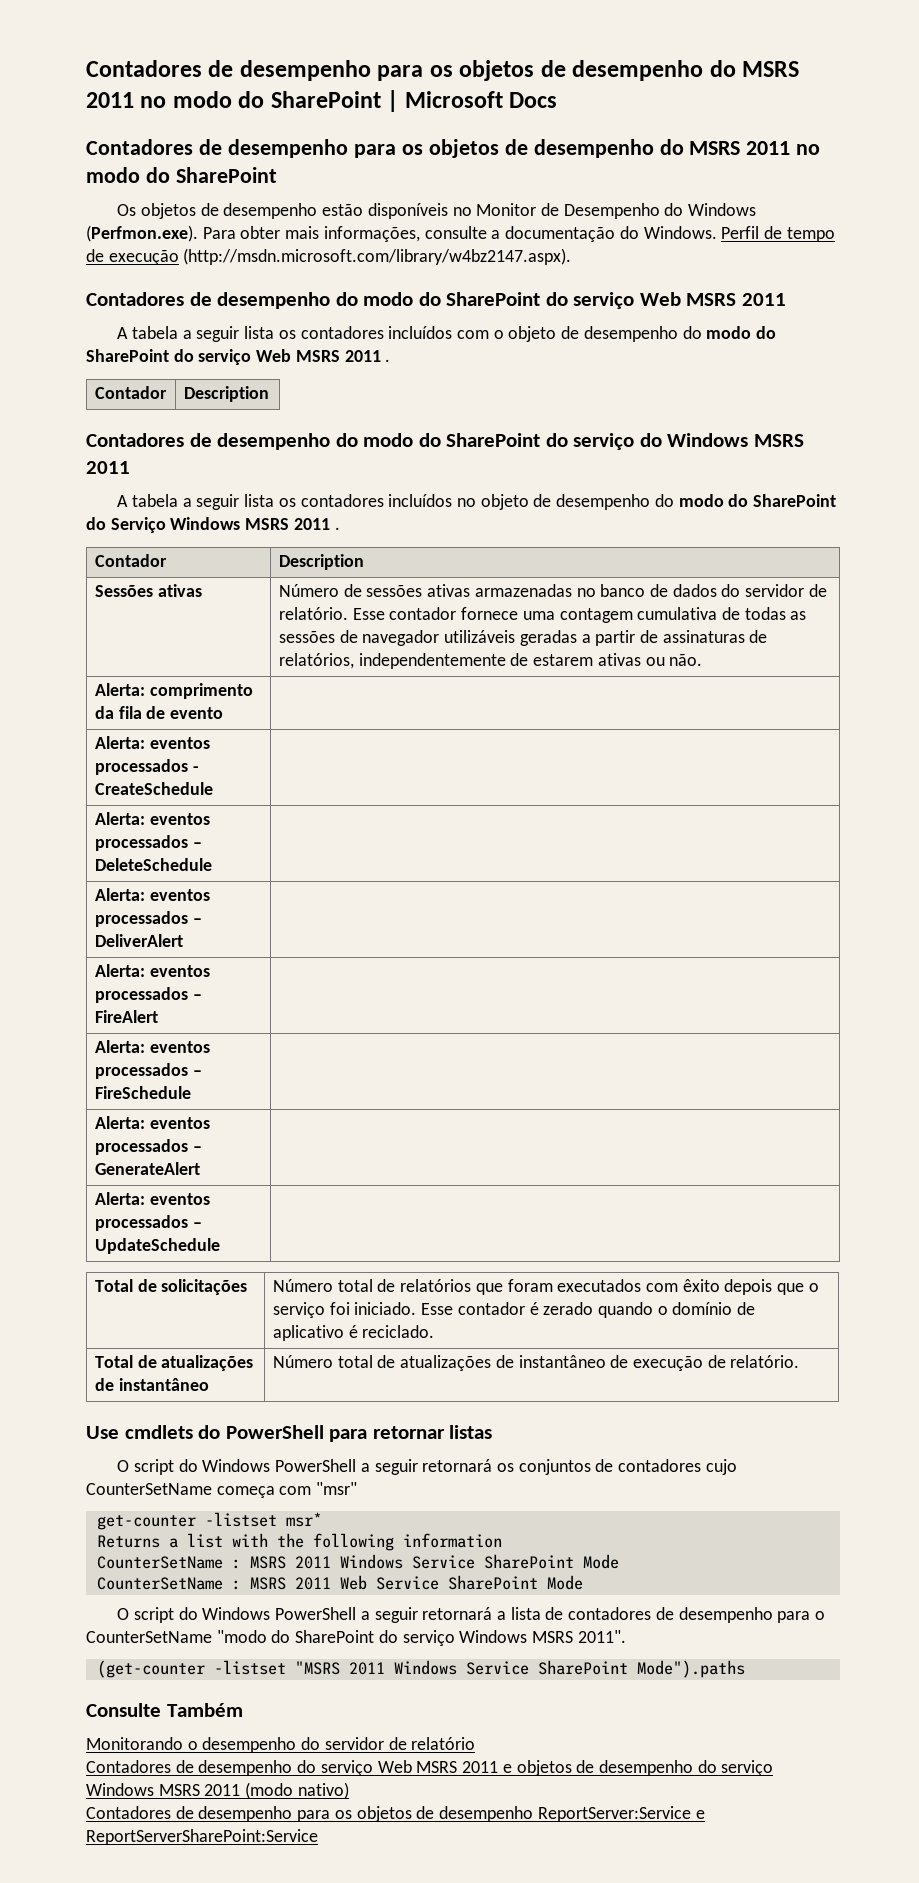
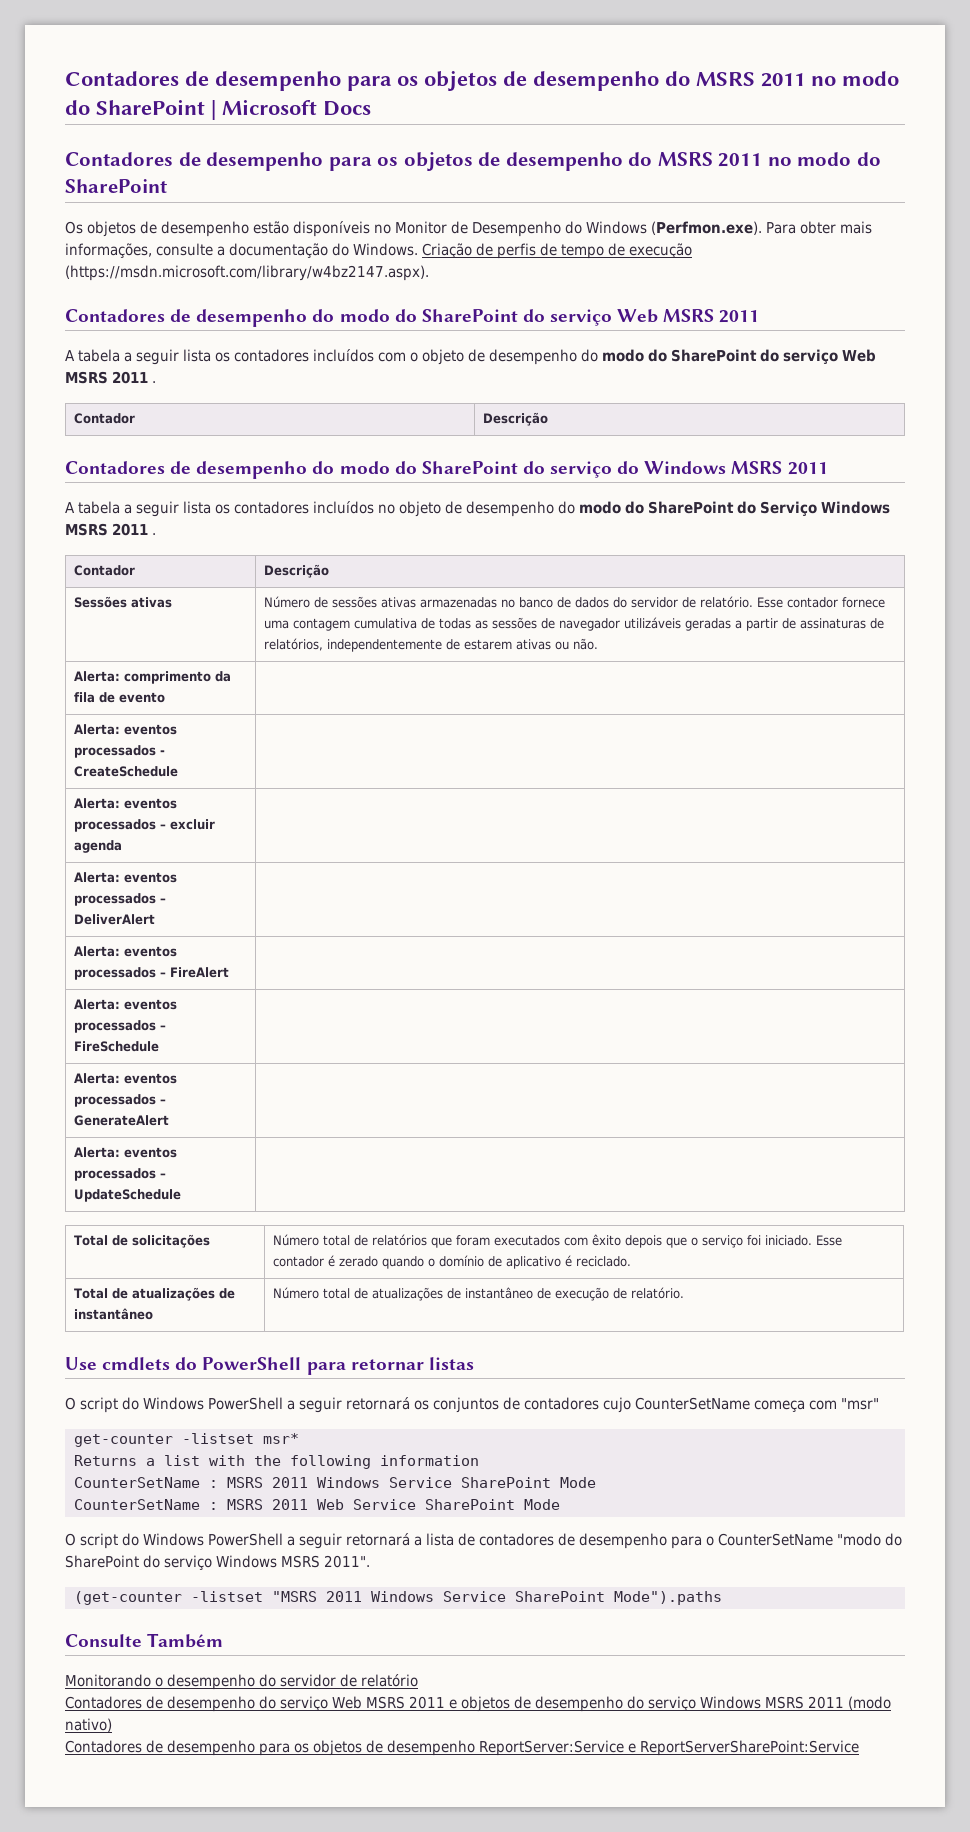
[721,226,760,239] Perfil -> [422,243,536,259] Criação de perfis
[183,248,572,265] (http://msdn.microsoft.com/library/w4bz2147.aspx). -> [65,265,429,281] (https://msdn.microsoft.com/library/w4bz2147.aspx).
[183,386,269,402] Description -> [482,412,548,426] Descrição
[278,554,364,570] Description -> [263,564,329,578] Descrição
[94,858,212,871] DeleteSchedule -> [169,819,215,830] [73,840,122,853] excluir agenda

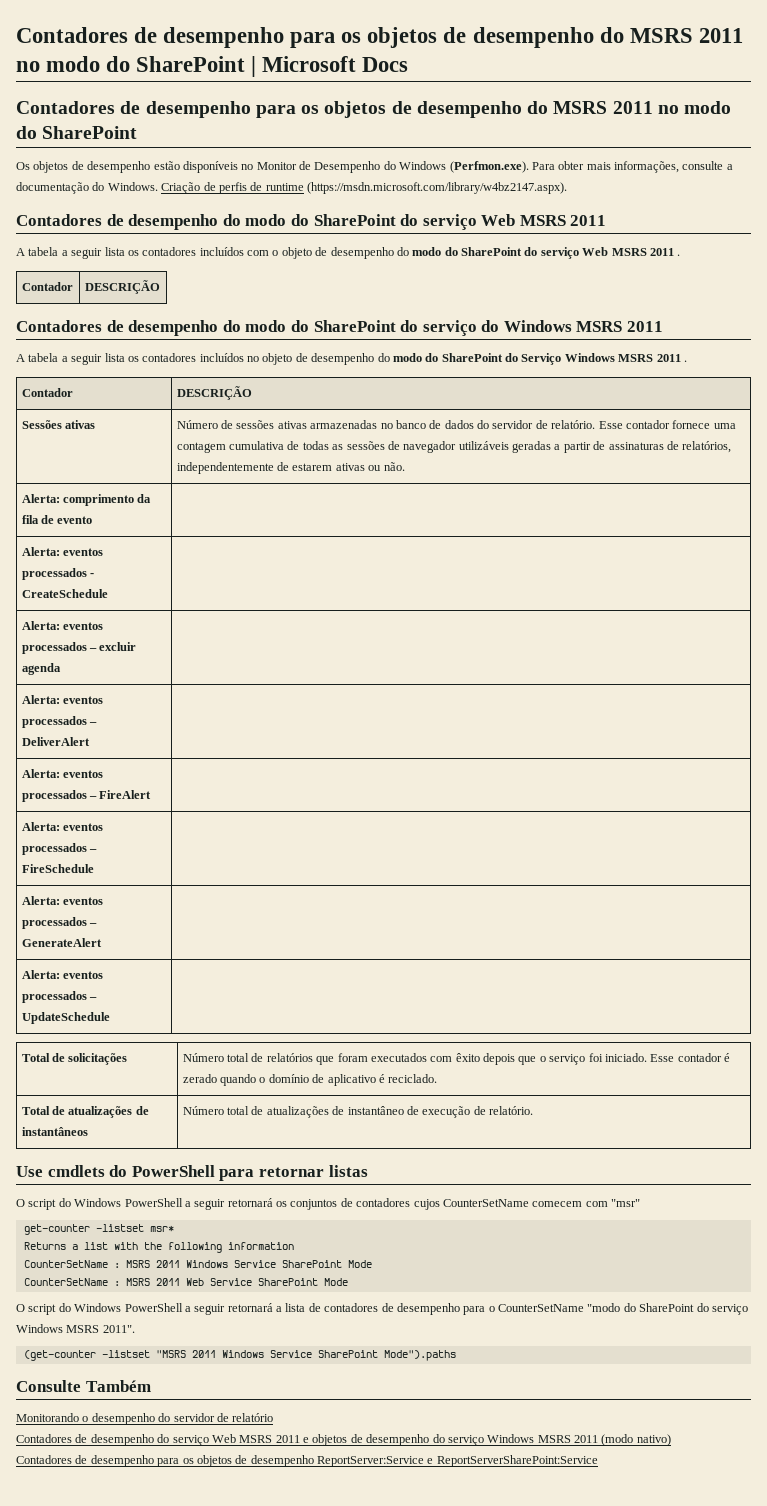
[561,243,692,259] tempo de execução -> [265,183,304,191] runtime
[482,412,548,426] Descrição -> [84,280,160,294] DESCRIÇÃO
[263,564,329,578] Descrição -> [176,386,252,400] DESCRIÇÃO
[73,1308,153,1320] instantâneo -> [21,1127,88,1136] instantâneos
[603,1397,805,1413] cujo CounterSetName começa -> [413,1199,583,1210] cujos CounterSetName comecem

